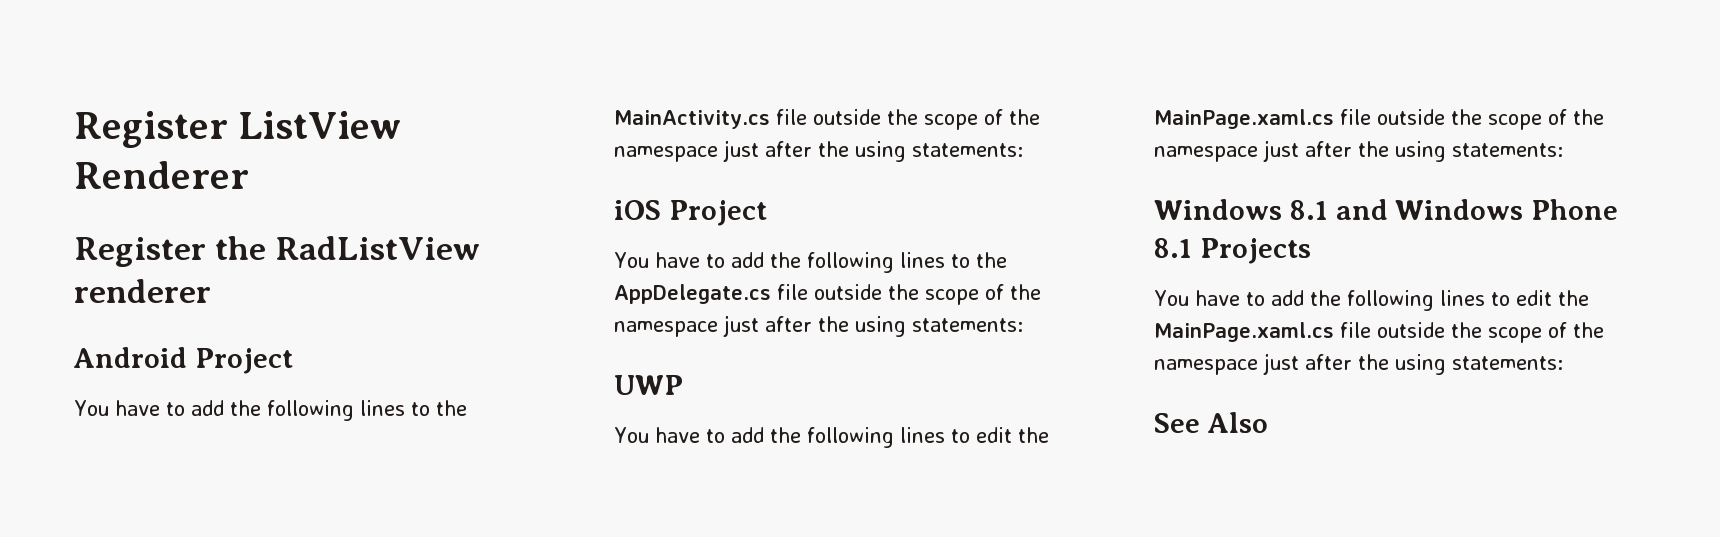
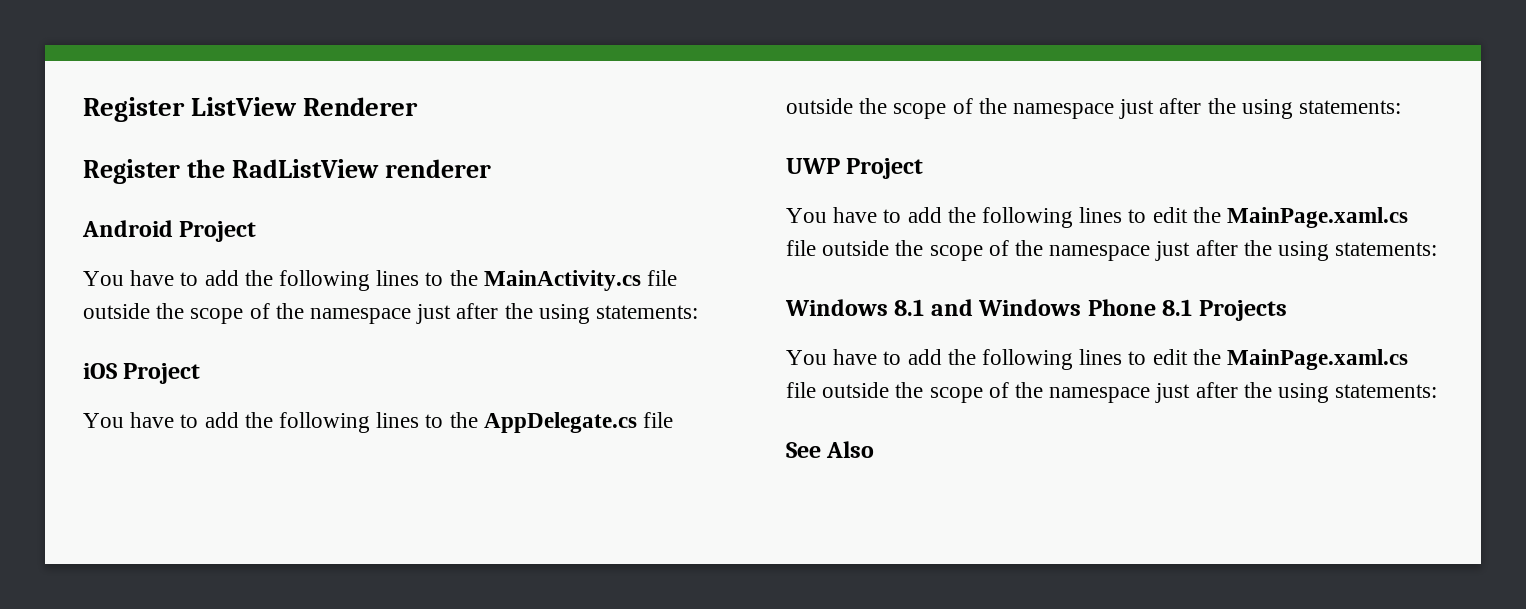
(683, 385) none -> [846,158,924,179] Project

